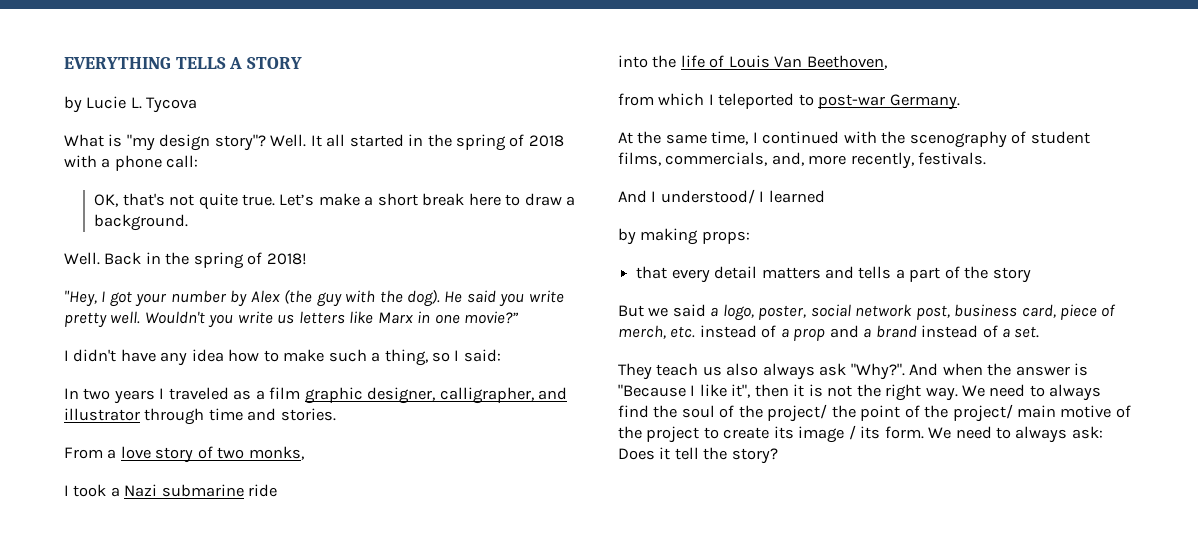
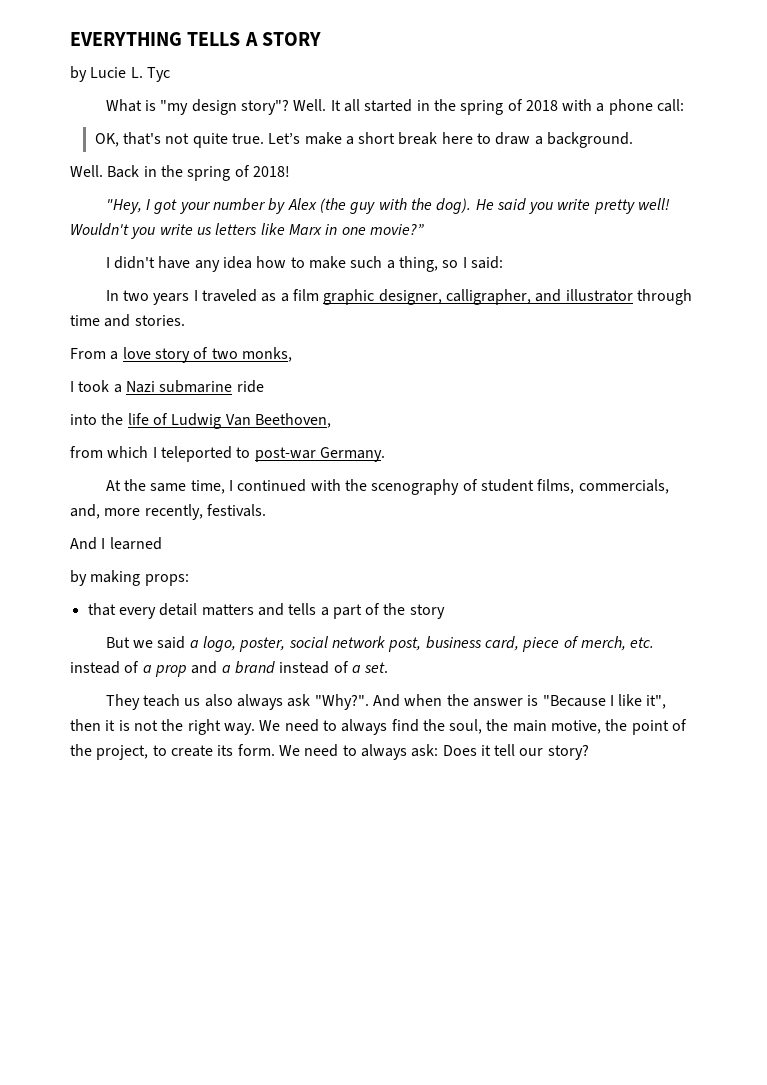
[146,97,198,113] Tycova -> [146,67,170,82] Tyc
[110,311,141,324] well. -> [638,198,671,210] well!
[728,55,770,68] Louis -> [171,413,222,429] Ludwig
[660,189,765,204] understood/ I -> (106, 543) none
[681,404,1131,422] [618,425,856,443] soul of the project/ the point of the project/ main motive of the project to create its image / -> [449,719,688,735] [70,744,213,760] soul, the main motive, the point of the project, to create
[703,447,728,460] the -> [519,748,544,756] our

